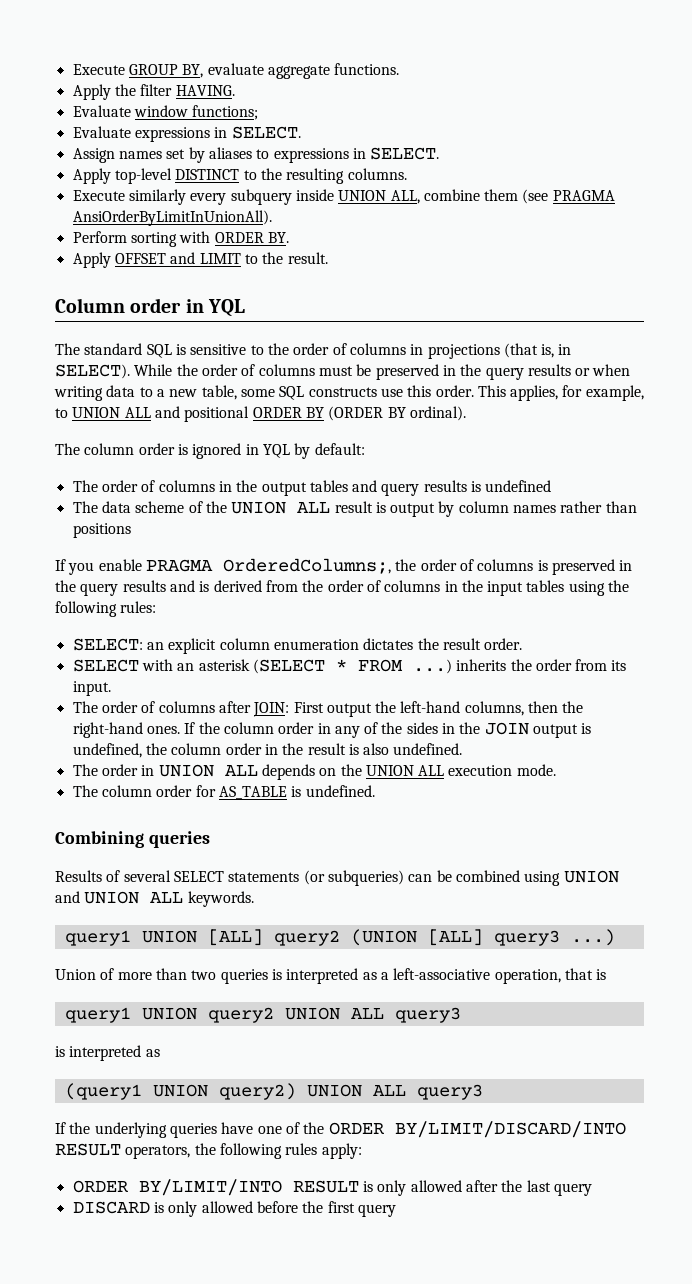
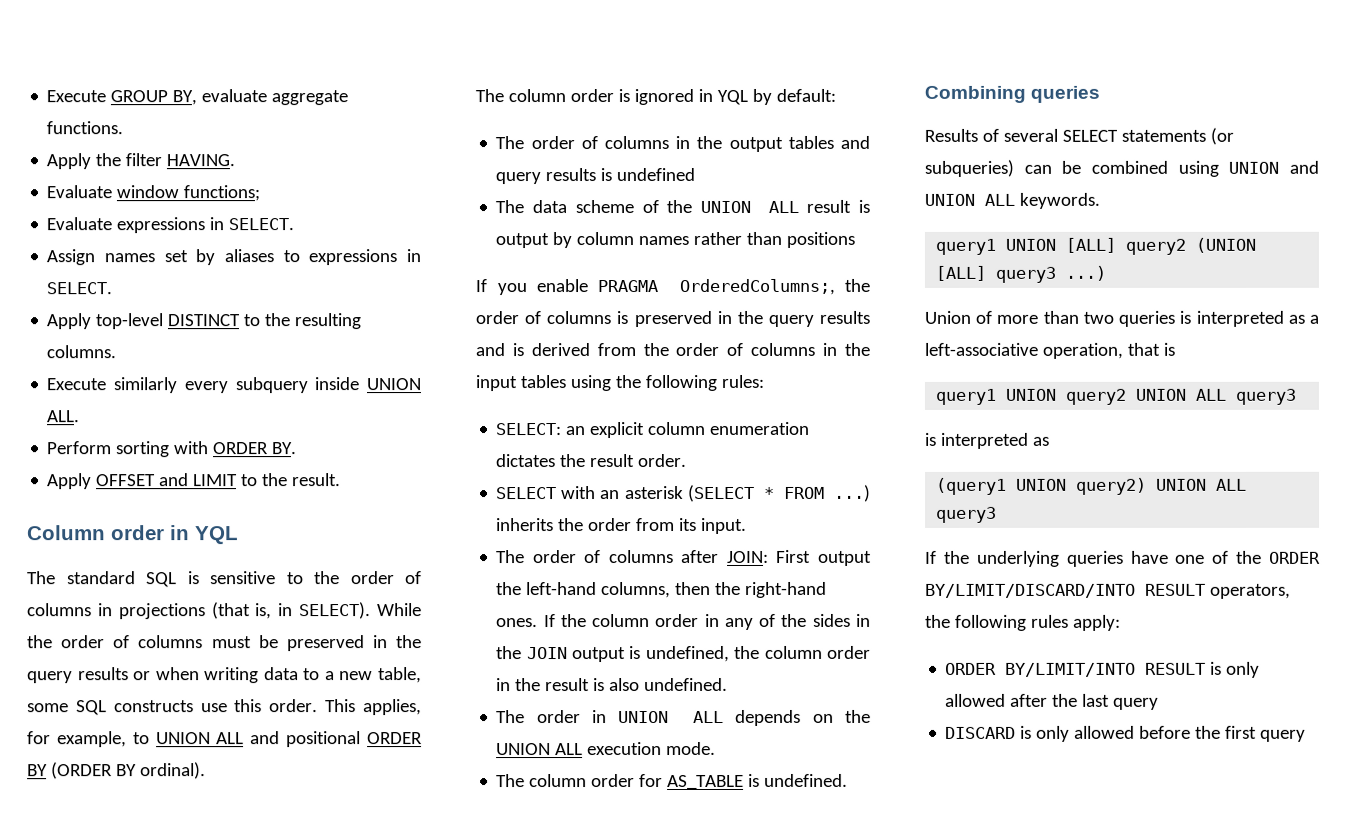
[390,189,615,204] [72,210,272,226] ALL, combine them (see PRAGMA AnsiOrderByLimitInUnionAll). -> [46,410,81,423] ALL.

